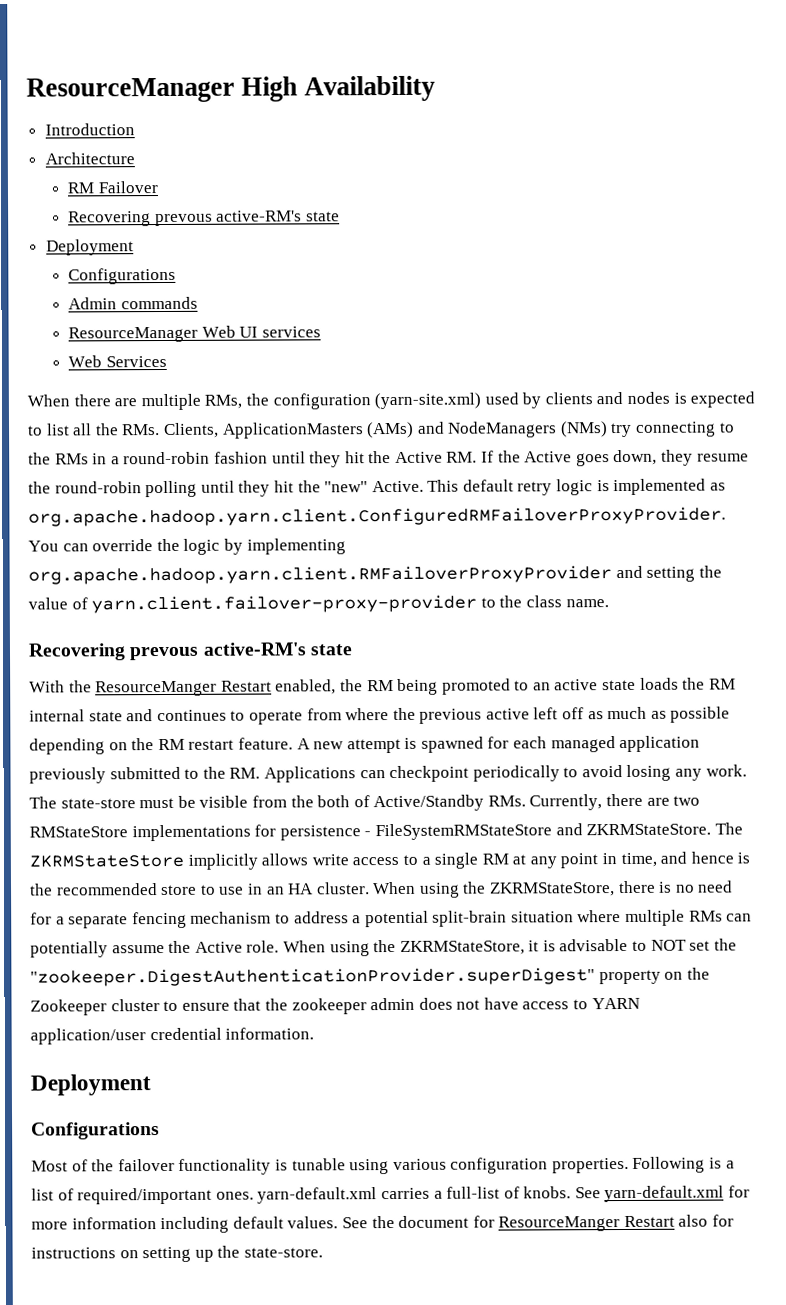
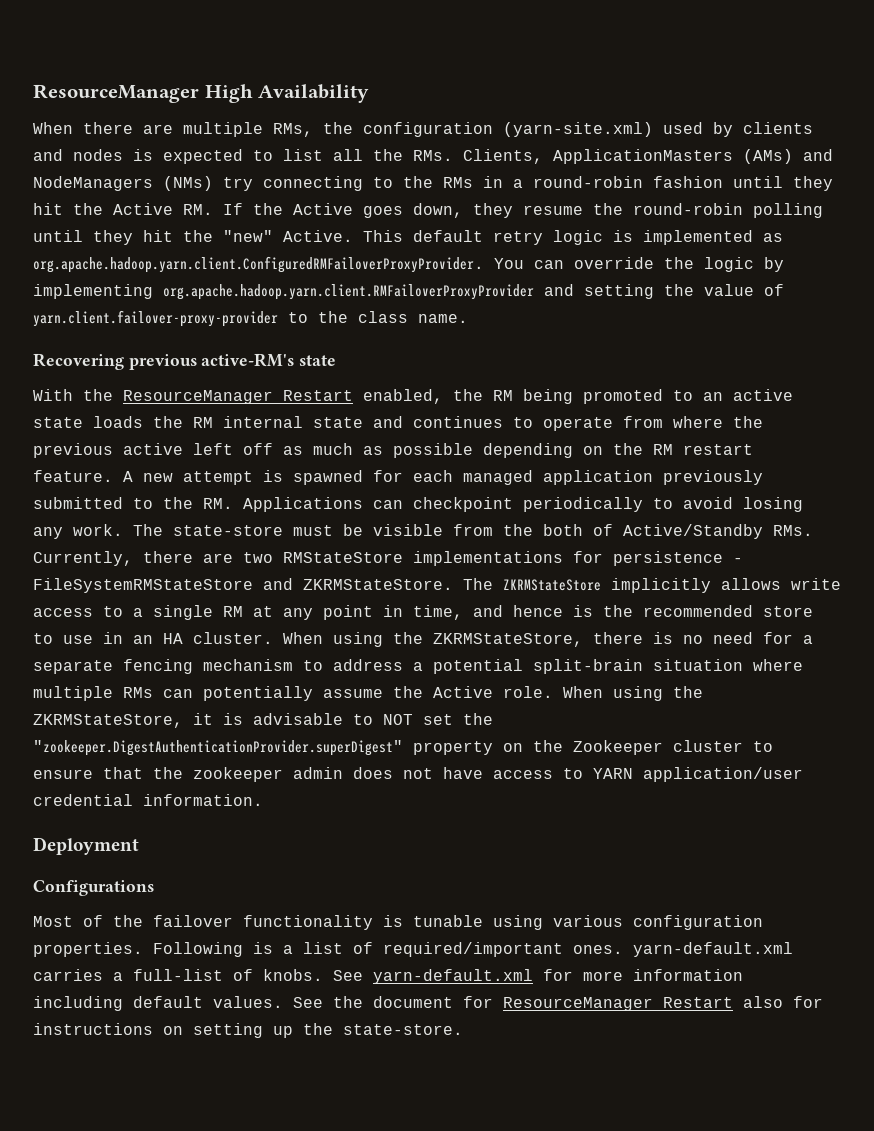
[44,123,135,136] [44,152,135,165] [67,181,158,194] [68,210,340,227] [45,239,134,256] [68,267,177,285] [68,296,198,310] [68,325,321,343] [68,355,167,368] // Introduction // Architecture // RM Failover // Recovering prevous active-RM's state // Deployment // Configurations // Admin commands // ResourceManager Web UI services // Web Services -> (370, 93) none
[129,646,200,661] prevous -> [128,354,197,370] previous
[95,680,218,697] ResourceManger -> [123,390,273,404] ResourceManager
[498,1216,621,1232] ResourceManger -> [503,997,653,1011] ResourceManager

